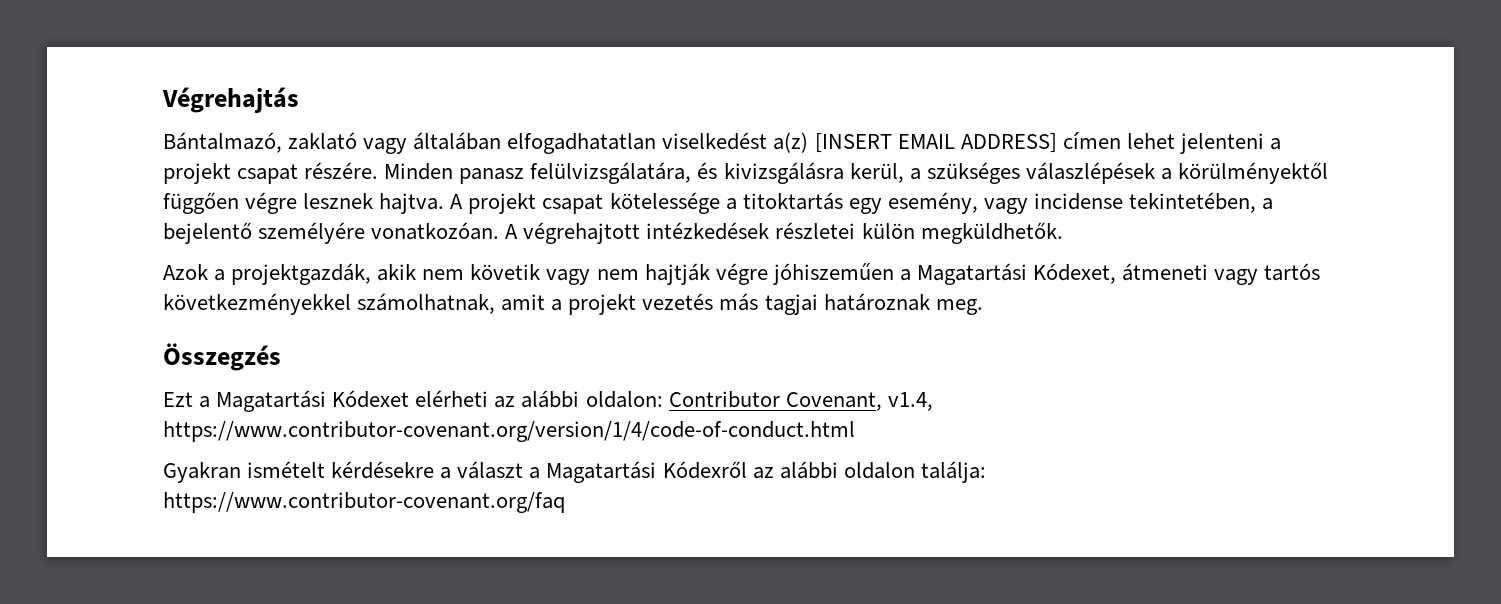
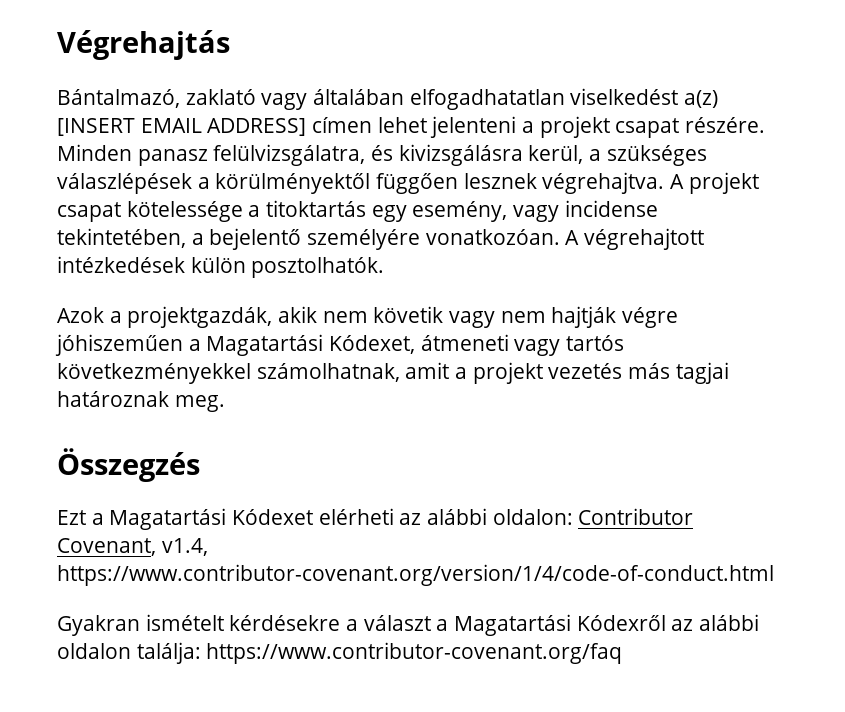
[530,162,692,184] felülvizsgálatára, -> [213,144,366,166] felülvizsgálatra,
[245,192,445,214] végre lesznek hajtva. -> [463,172,665,194] lesznek végrehajtva.
[775,222,1063,244] részletei külön megküldhetők. -> [190,257,385,278] külön posztolhatók.

